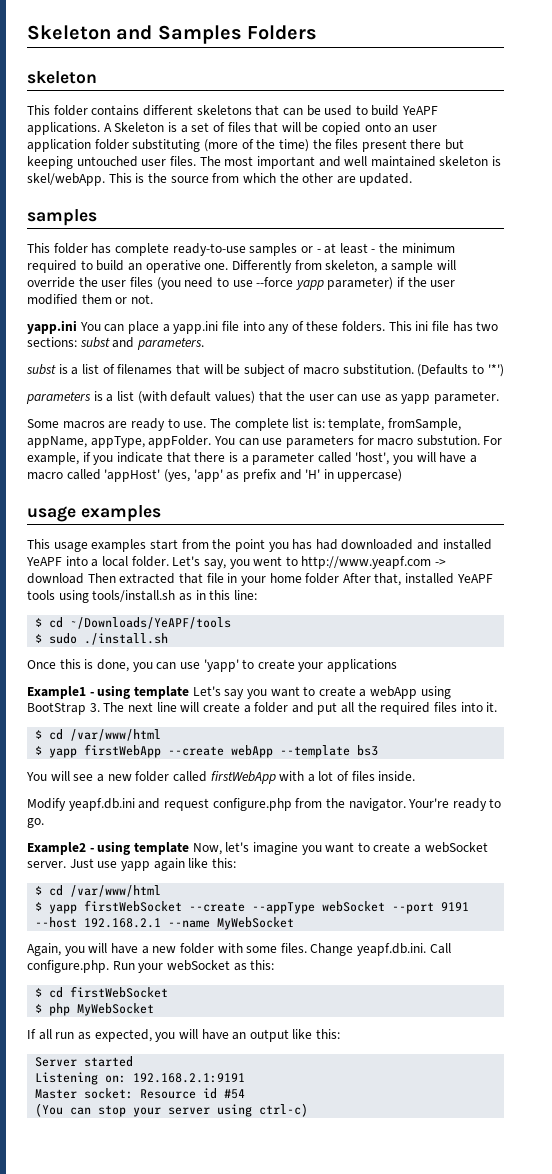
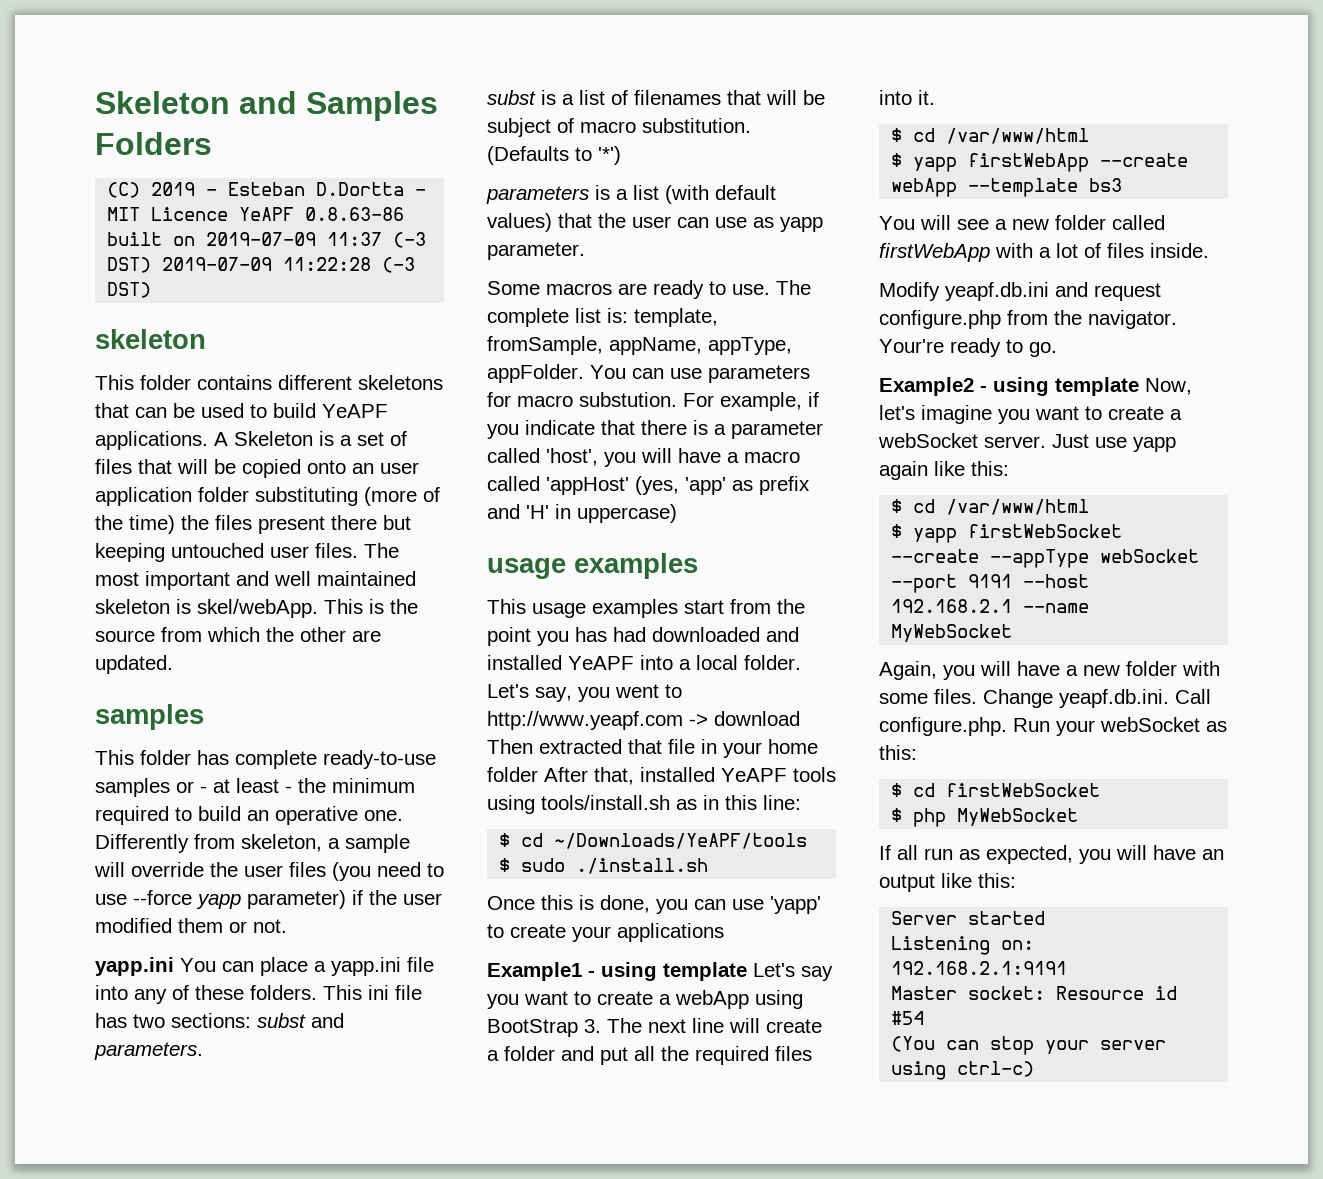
(318, 32) none -> [107,182,427,198] [107,207,405,221] [107,232,427,248] [107,257,416,273] [107,282,152,298] // (C) 2019 - Esteban D.Dortta - MIT Licence YeAPF 0.8.63-86 built on 2019-07-09 11:37 (-3 DST) 2019-07-09 11:22:28 (-3 DST)

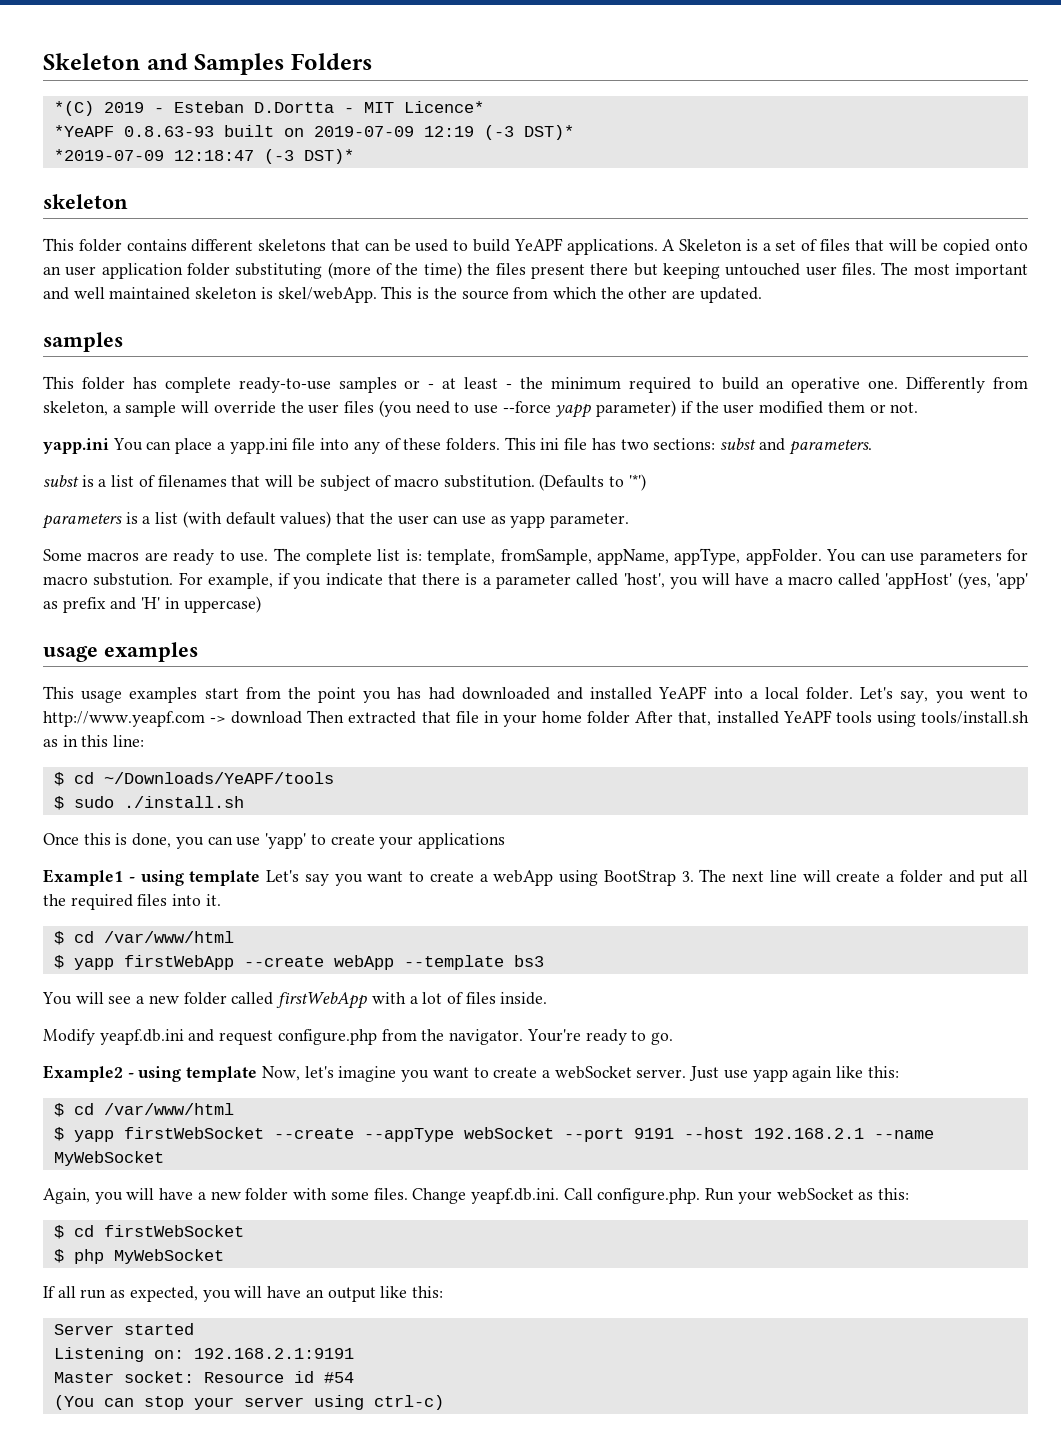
[107,182,141,198] (C) -> [53,101,94,116] *(C)
[151,207,405,221] [107,232,427,248] [107,257,416,273] [107,282,152,298] Licence YeAPF 0.8.63-86 built on 2019-07-09 11:37 (-3 DST) 2019-07-09 11:22:28 (-3 DST) -> [403,101,484,113] [53,125,574,140] [53,149,354,164] Licence* // *YeAPF 0.8.63-93 built on 2019-07-09 12:19 (-3 DST)* // *2019-07-09 12:18:47 (-3 DST)*

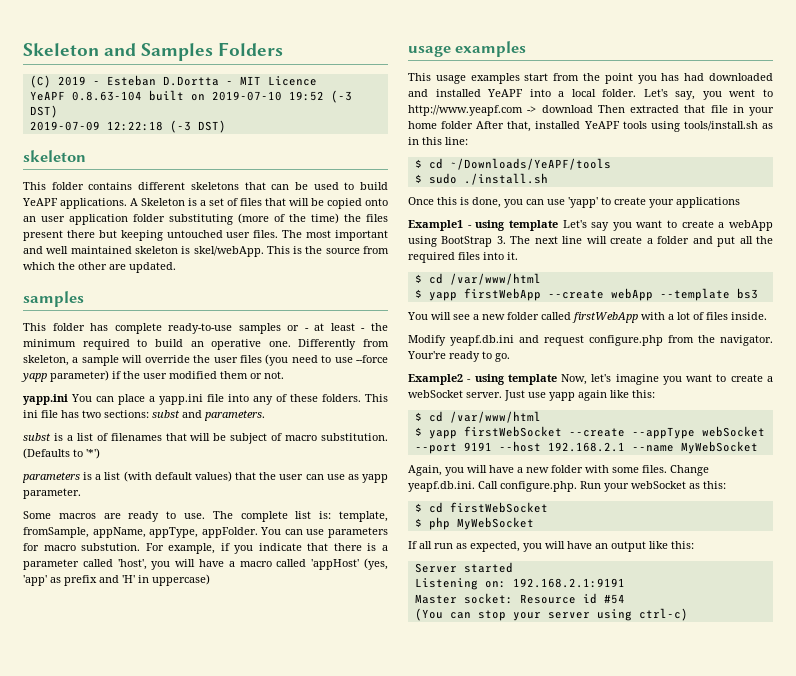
[53,101,94,116] *(C) -> [29,75,51,88] (C)
[403,101,484,113] [53,125,574,140] [53,149,354,164] Licence* // *YeAPF 0.8.63-93 built on 2019-07-09 12:19 (-3 DST)* // *2019-07-09 12:18:47 (-3 DST)* -> [267,76,317,86] [29,90,352,103] [29,105,58,118] [29,120,226,133] Licence // YeAPF 0.8.63-104 built on 2019-07-10 19:52 (-3 DST) // 2019-07-09 12:22:18 (-3 DST)

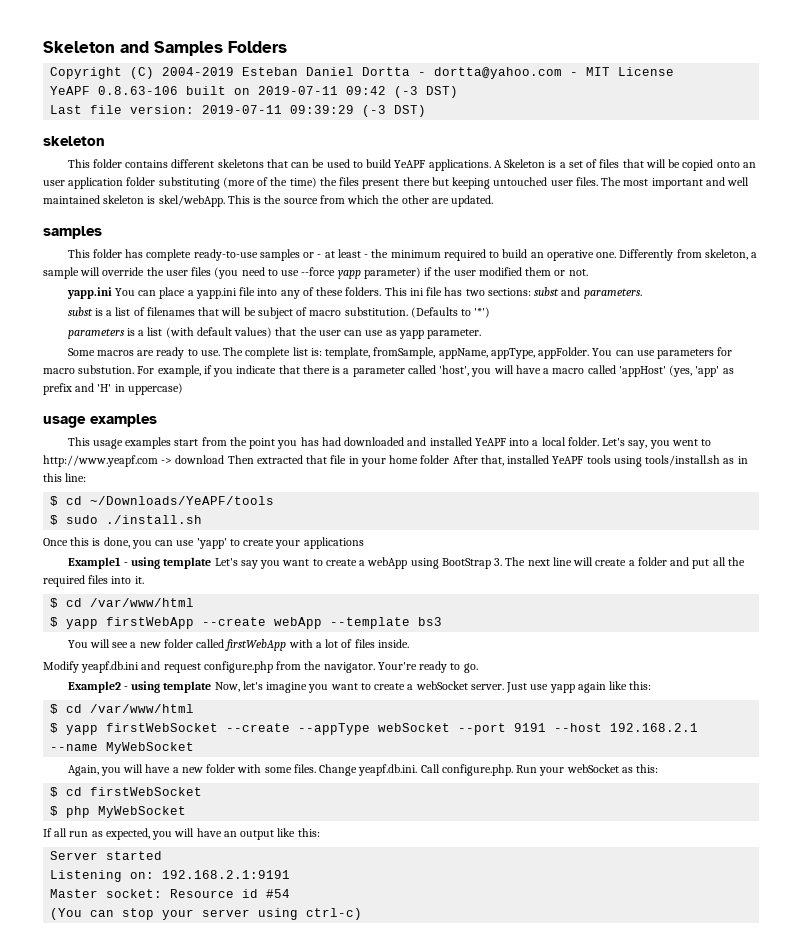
[29,75,219,88] (C) 2019 - Esteban D.Dortta -> [50,67,563,79] Copyright (C) 2004-2019 Esteban Daniel Dortta - dortta@yahoo.com
[267,76,317,86] [29,91,142,101] Licence // YeAPF 0.8.63-104 -> [618,67,675,76] [50,86,179,95] License // YeAPF 0.8.63-106
[211,90,352,103] [29,105,58,118] [29,121,163,131] 2019-07-10 19:52 (-3 DST) // 2019-07-09 12:22:18 -> [258,86,459,98] [50,105,355,114] 2019-07-11 09:42 (-3 DST) // Last file version: 2019-07-11 09:39:29

